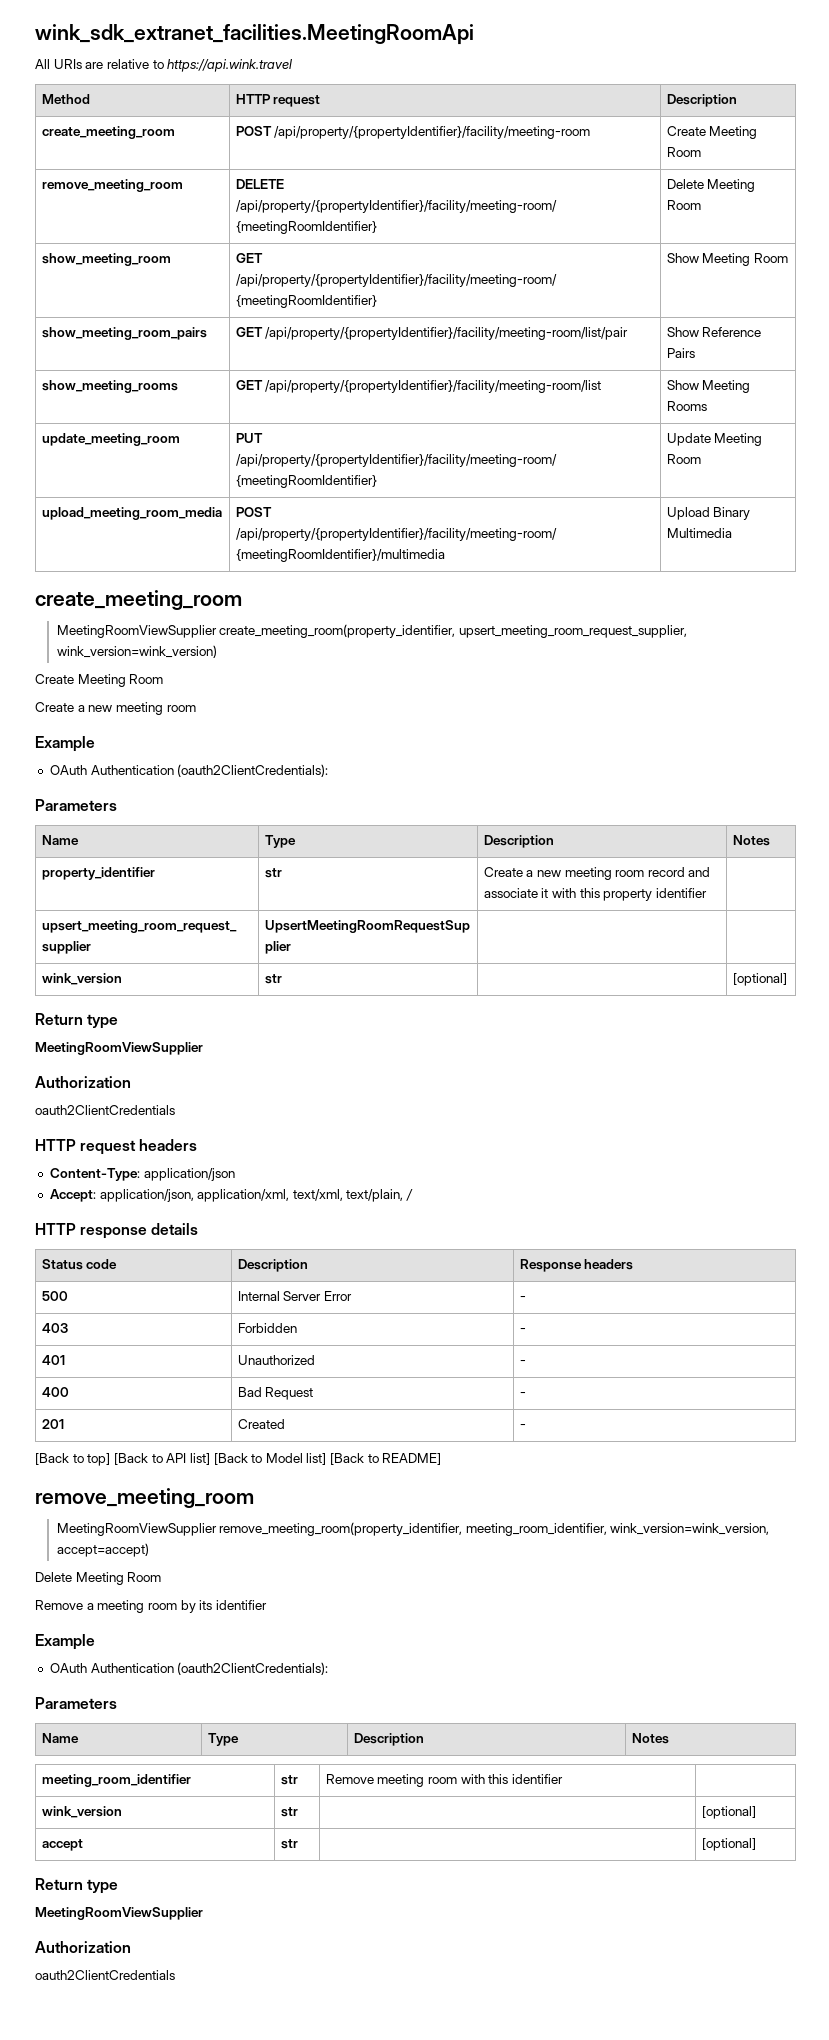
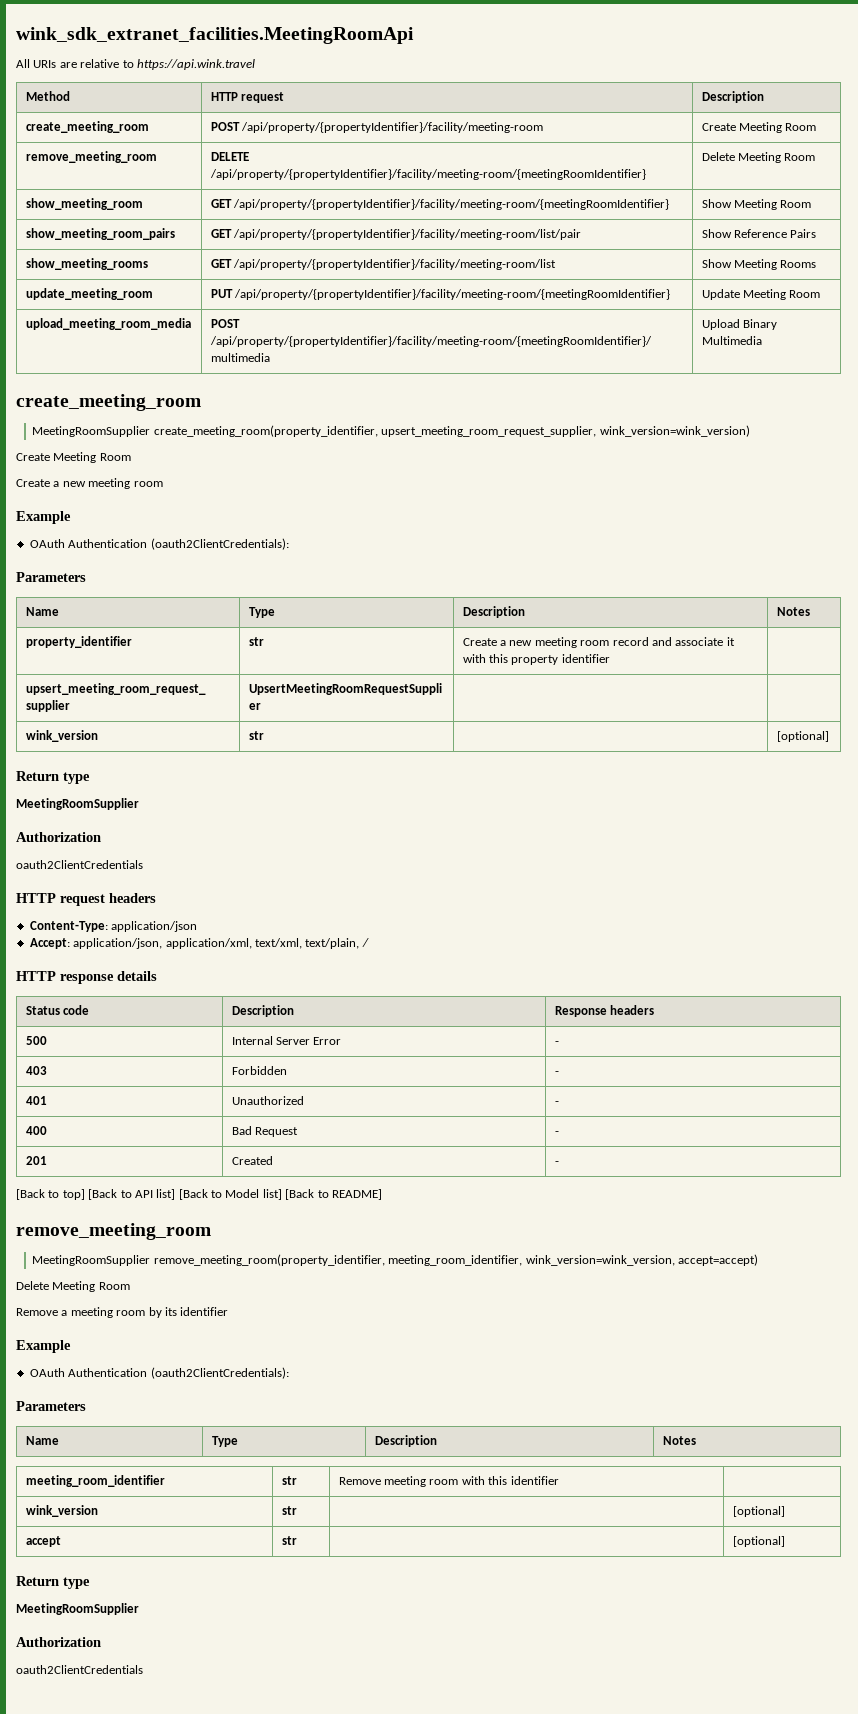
[56,625,217,638] MeetingRoomViewSupplier -> [32,426,151,437] MeetingRoomSupplier
[35,1042,203,1055] MeetingRoomViewSupplier -> [16,798,139,810] MeetingRoomSupplier
[56,1523,217,1536] MeetingRoomViewSupplier -> [32,1255,151,1266] MeetingRoomSupplier
[35,1907,203,1920] MeetingRoomViewSupplier -> [16,1603,139,1615] MeetingRoomSupplier

